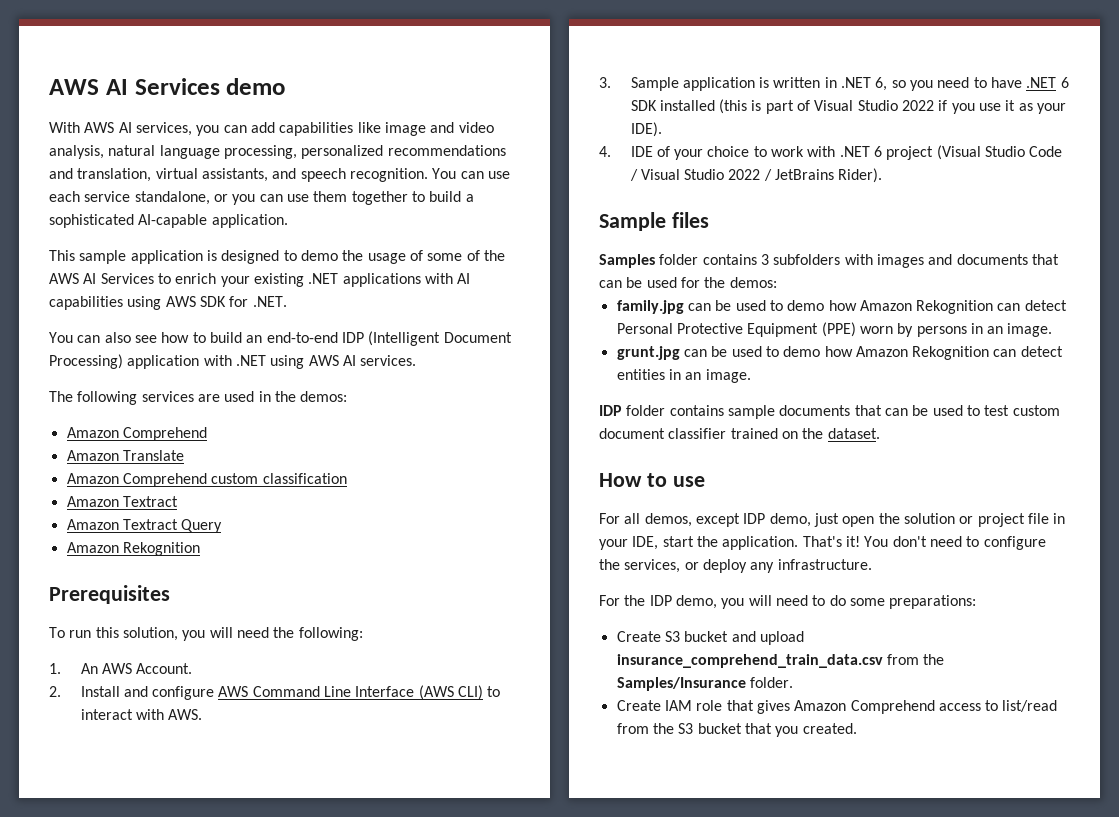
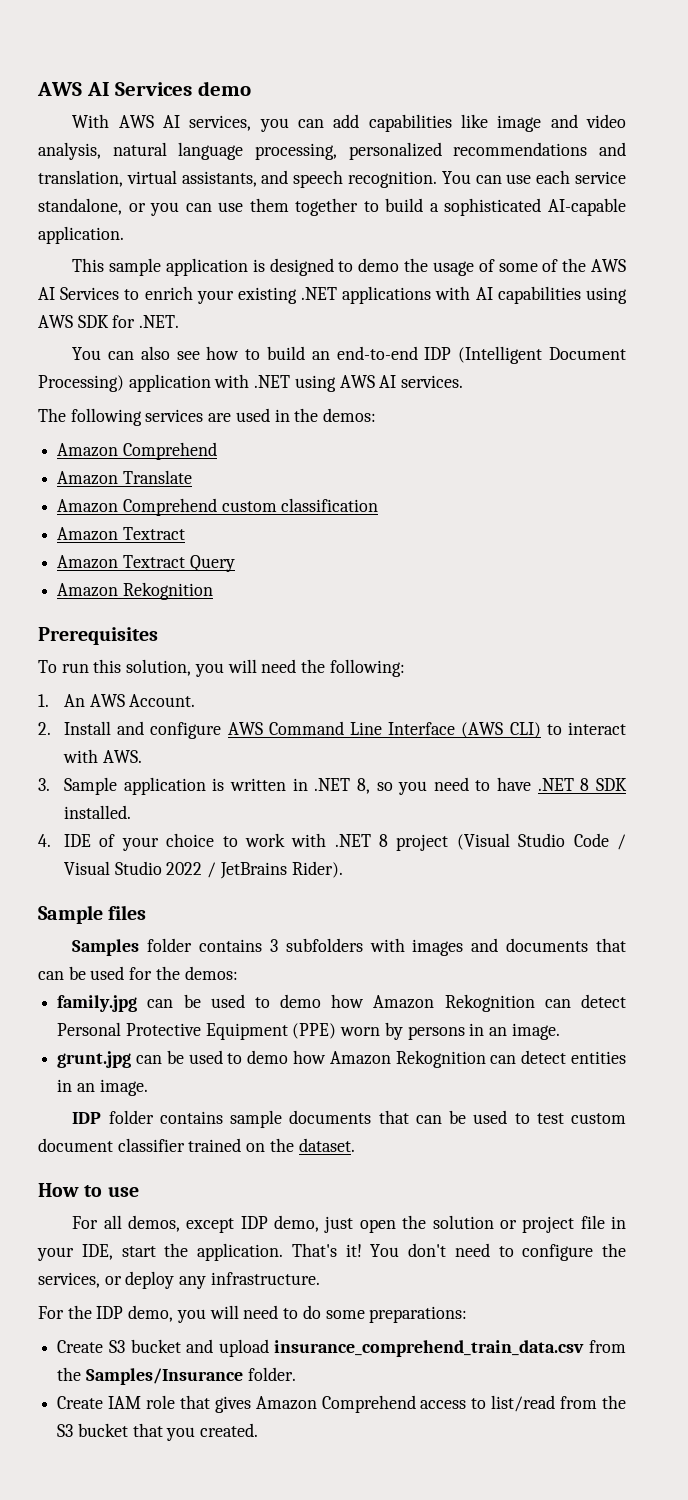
[875,77,888,91] 6, -> [356,778,370,794] 8,
[1060,77,1069,88] [630,99,1067,114] [630,122,662,137] 6 SDK installed (this is part of Visual Studio 2022 if you use it as your IDE). -> [580,778,627,791] [64,805,132,819] 8 SDK installed.
[874,146,883,157] 6 -> [379,834,389,847] 8

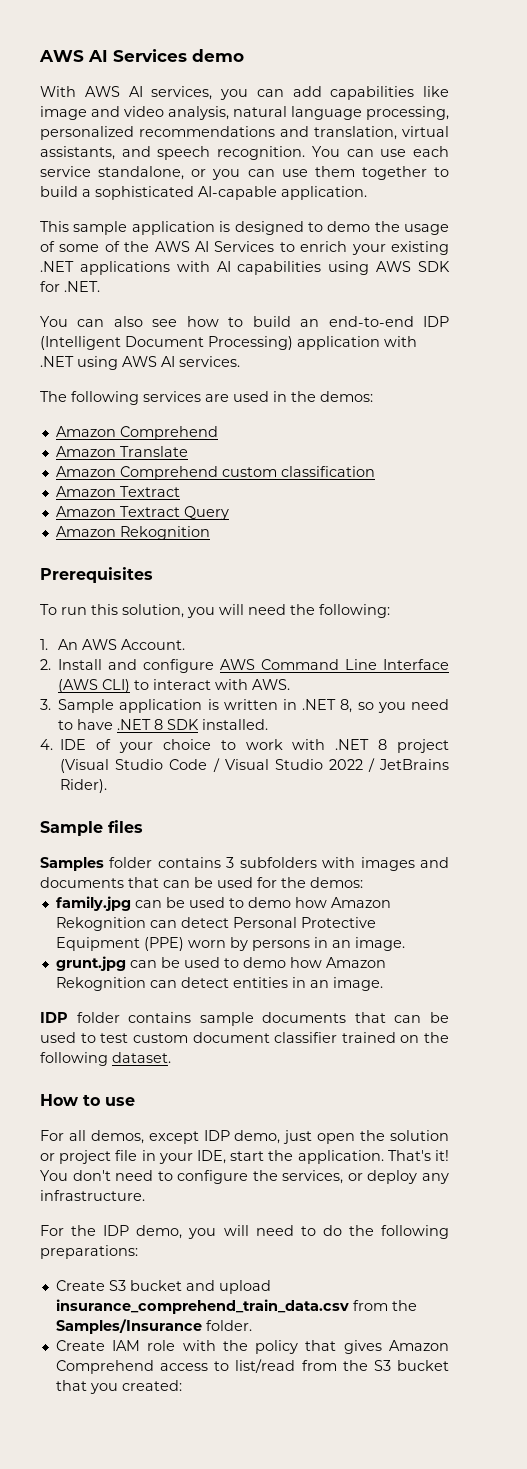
(294, 1145) none -> [40,1052,108,1066] following
[325,1310,365,1319] some -> [348,1225,450,1239] the following
(176, 1402) none -> [182,1340,299,1354] with the policy
[200,1423,259,1437] created. -> [121,1380,182,1391] created:

